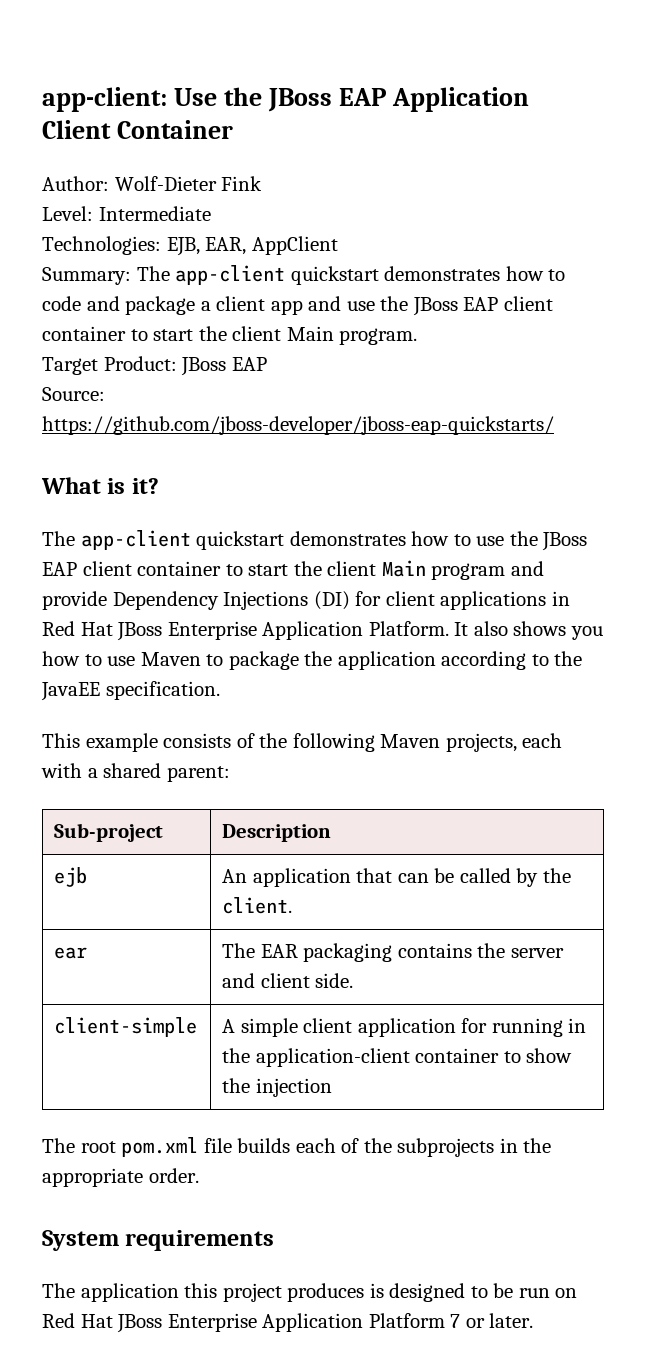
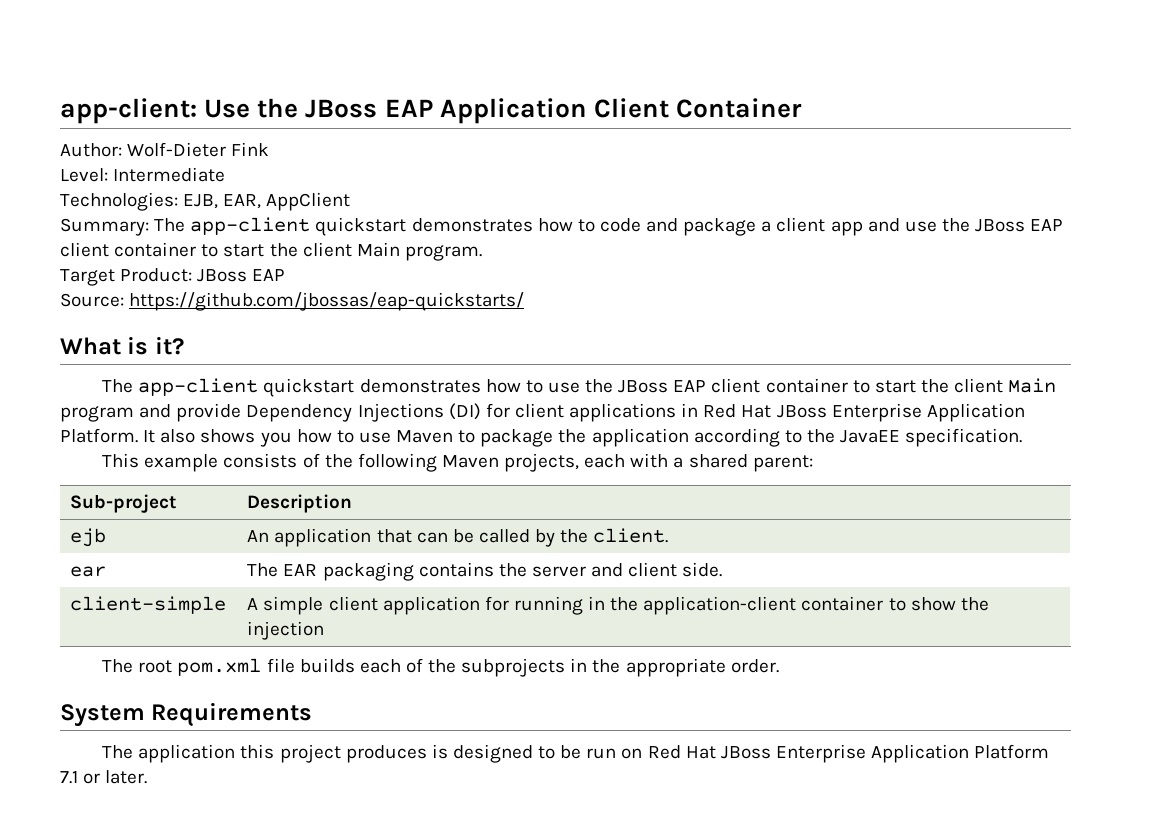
[42,416,554,435] https://github.com/jboss-developer/jboss-eap-quickstarts/ -> [129,292,525,311] https://github.com/jbossas/eap-quickstarts/
[125,1230,275,1251] requirements -> [151,702,313,727] Requirements
[450,1314,461,1328] 7 -> [60,771,78,784] 7.1

